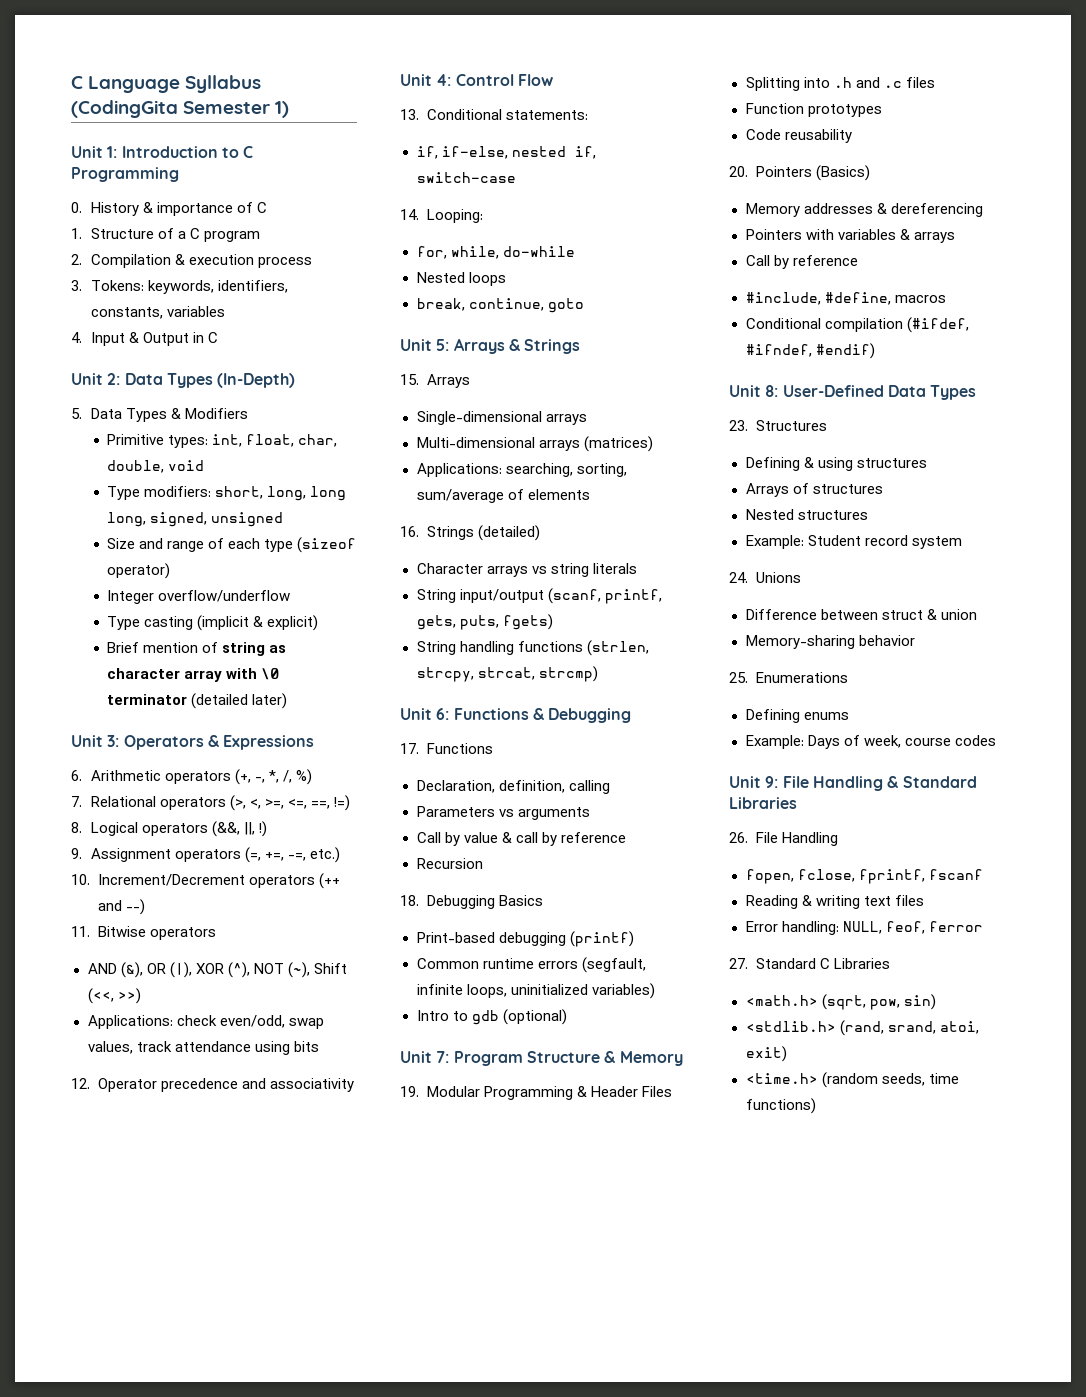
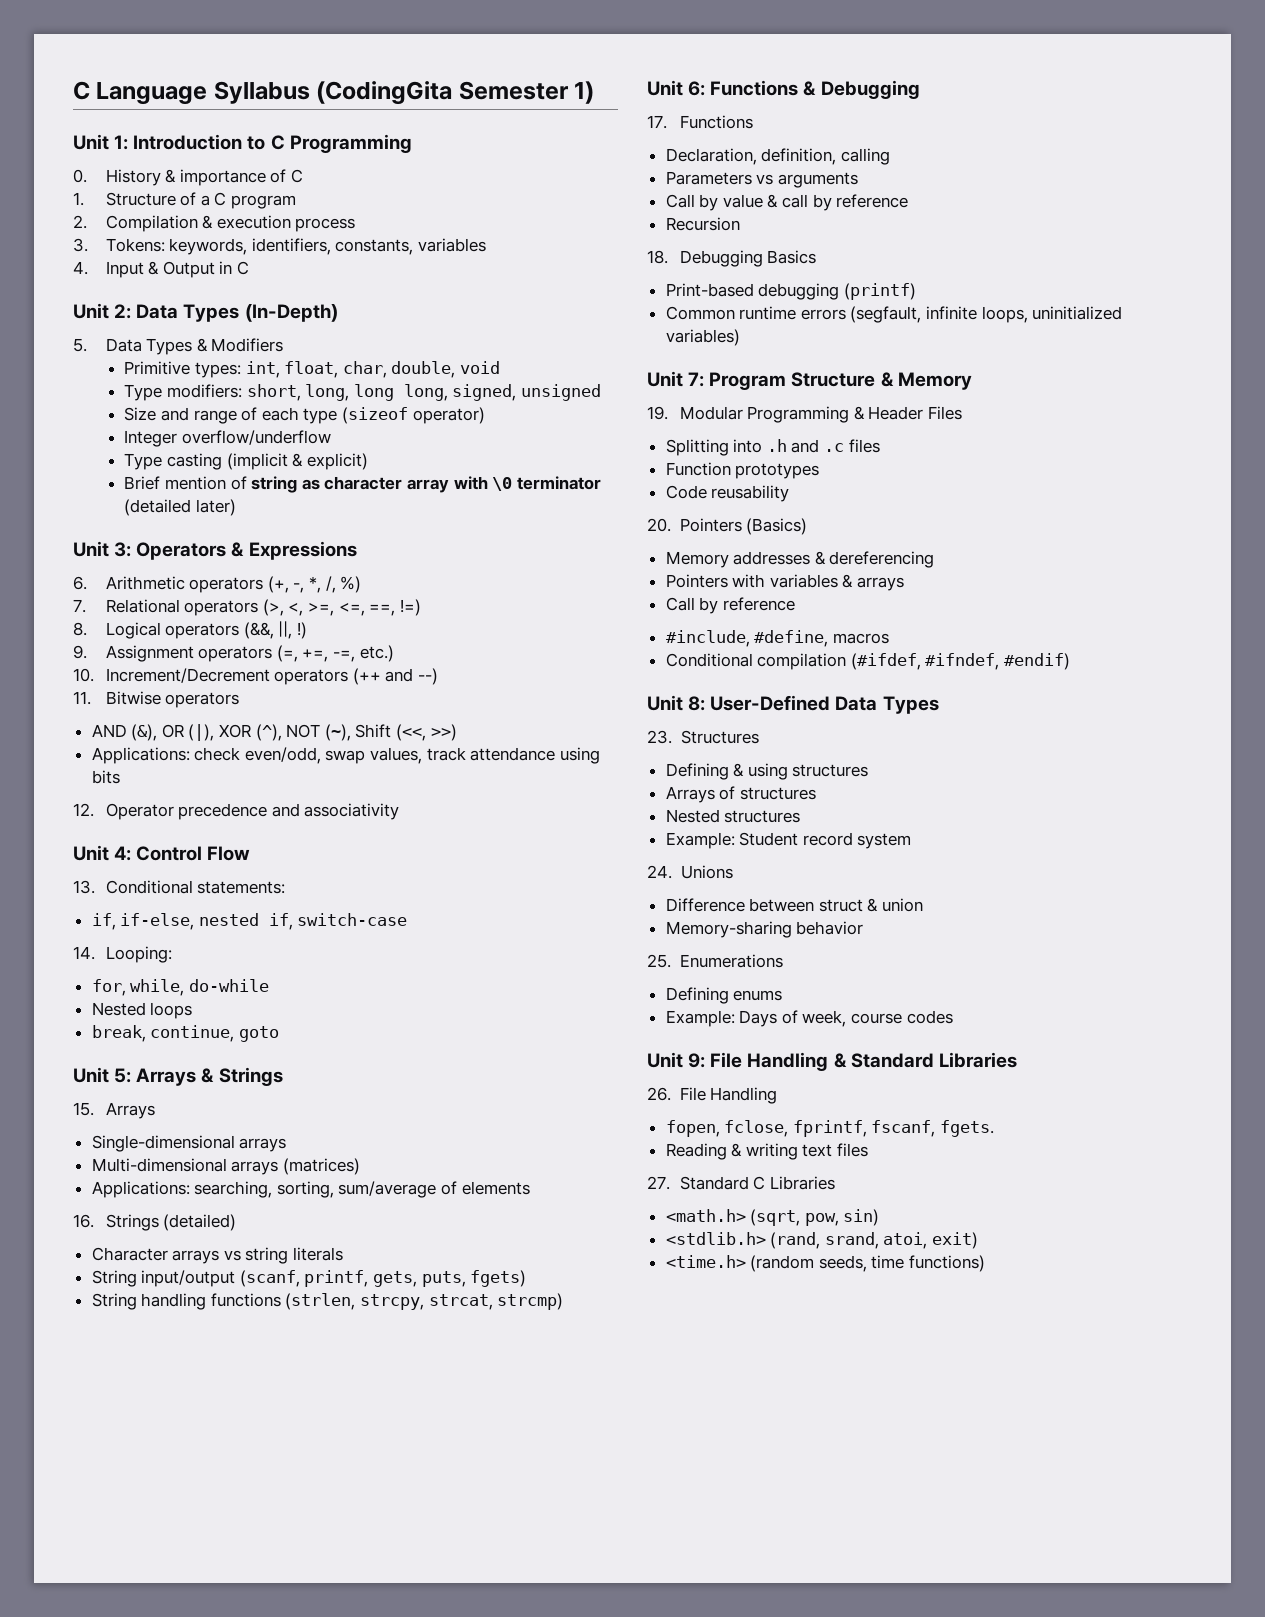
[416,1009,567,1025] // Intro to gdb (optional) -> (740, 337) none
[928,869,983,880] fscanf -> [871,1120,995,1137] fscanf, fgets.
[745,921,983,935] // Error handling: NULL, feof, ferror -> (869, 1150) none

